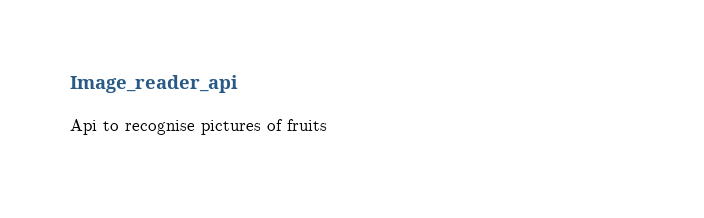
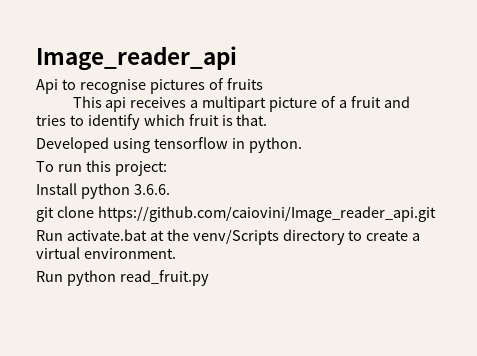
(327, 125) none -> [72,96,410,112] [36,114,268,130] [36,137,302,153] [36,160,167,176] [36,183,170,199] [36,206,436,222] [36,229,421,245] [36,247,176,259] [36,270,209,286] // This api receives a multipart picture of a fruit and tries to identify which fruit is that. // Developed using tensorflow in python. // To run this project: // Install python 3.6.6. // git clone https://github.com/caiovini/Image_reader_api.git // Run activate.bat at the venv/Scripts directory to create a virtual environment. // Run python read_fruit.py

